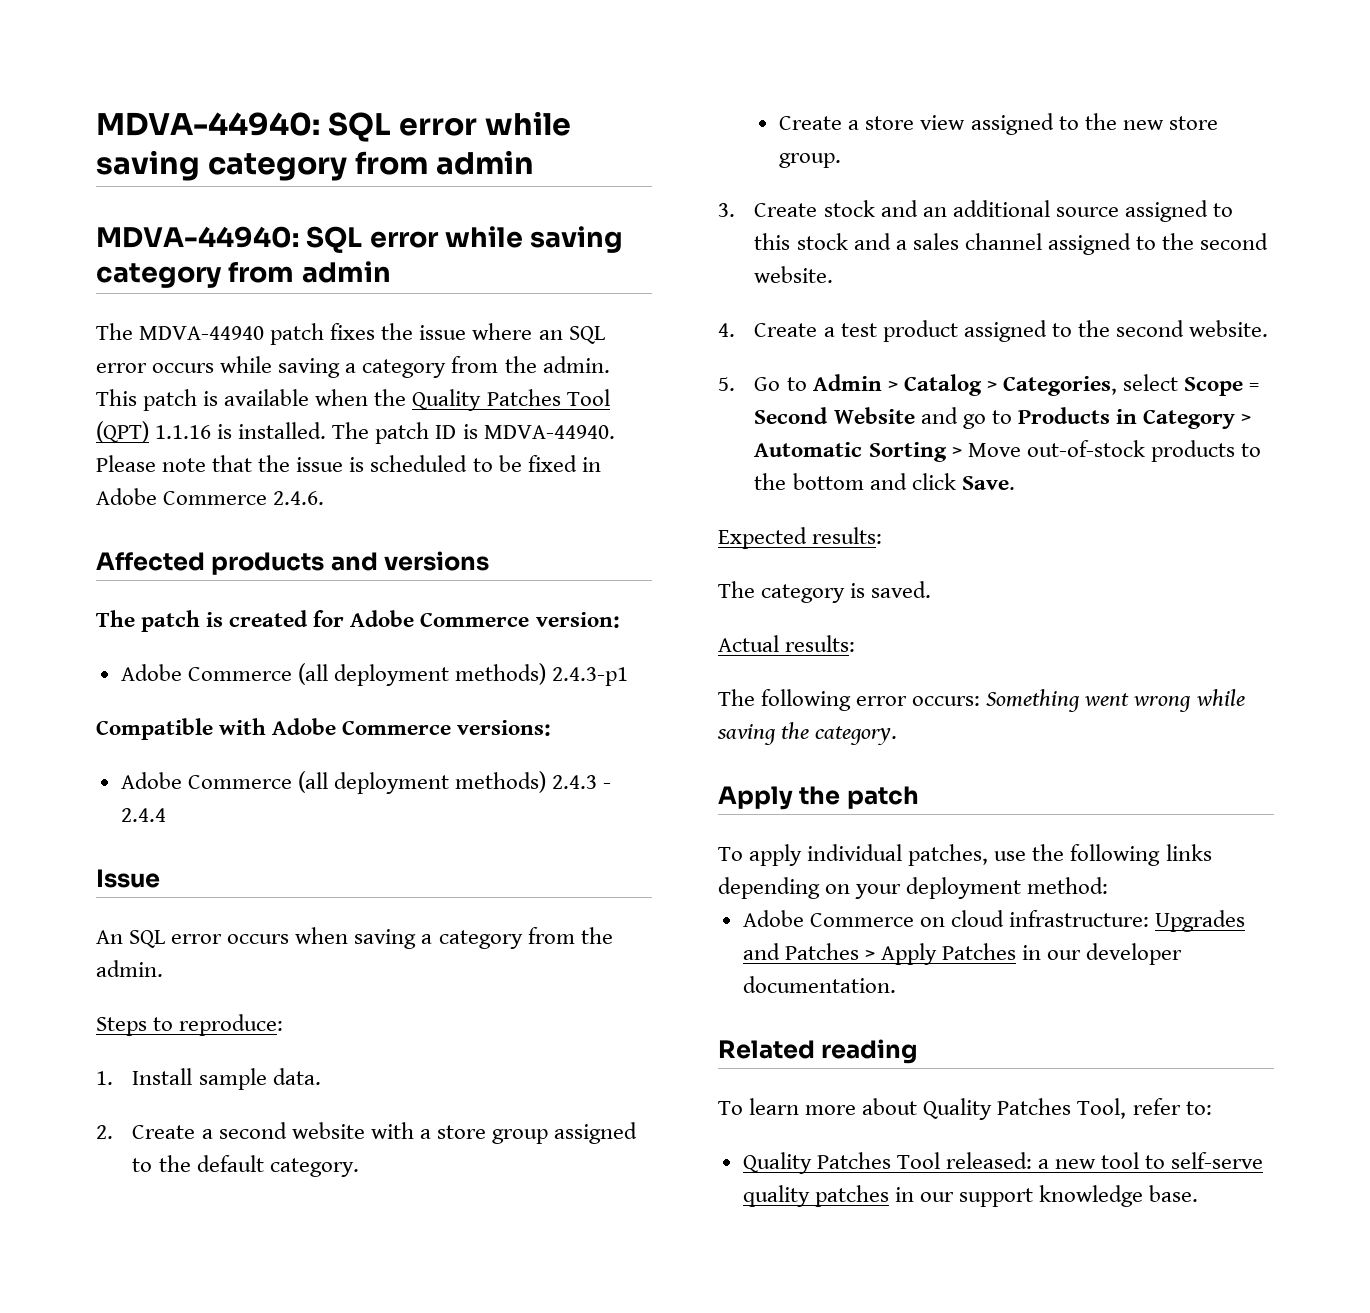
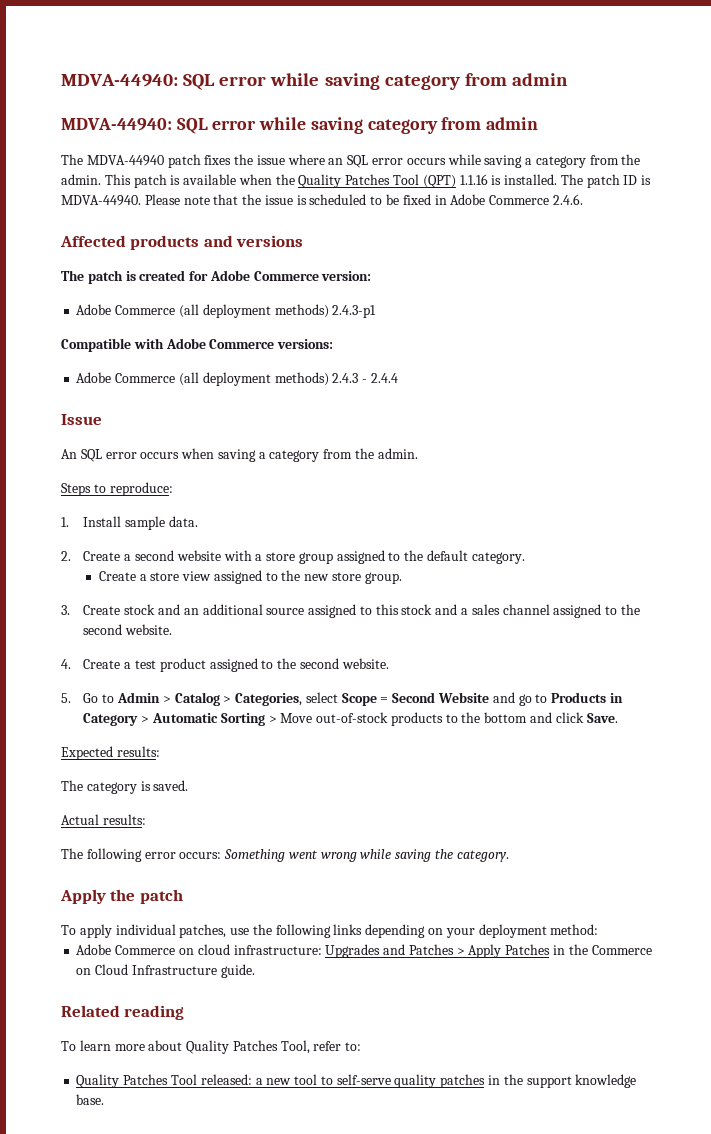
[1047,943,1183,965] [742,976,896,993] our developer documentation. -> [568,944,652,955] [76,964,255,978] the Commerce on Cloud Infrastructure guide.
[919,1192,954,1202] our -> [503,1074,523,1085] the

